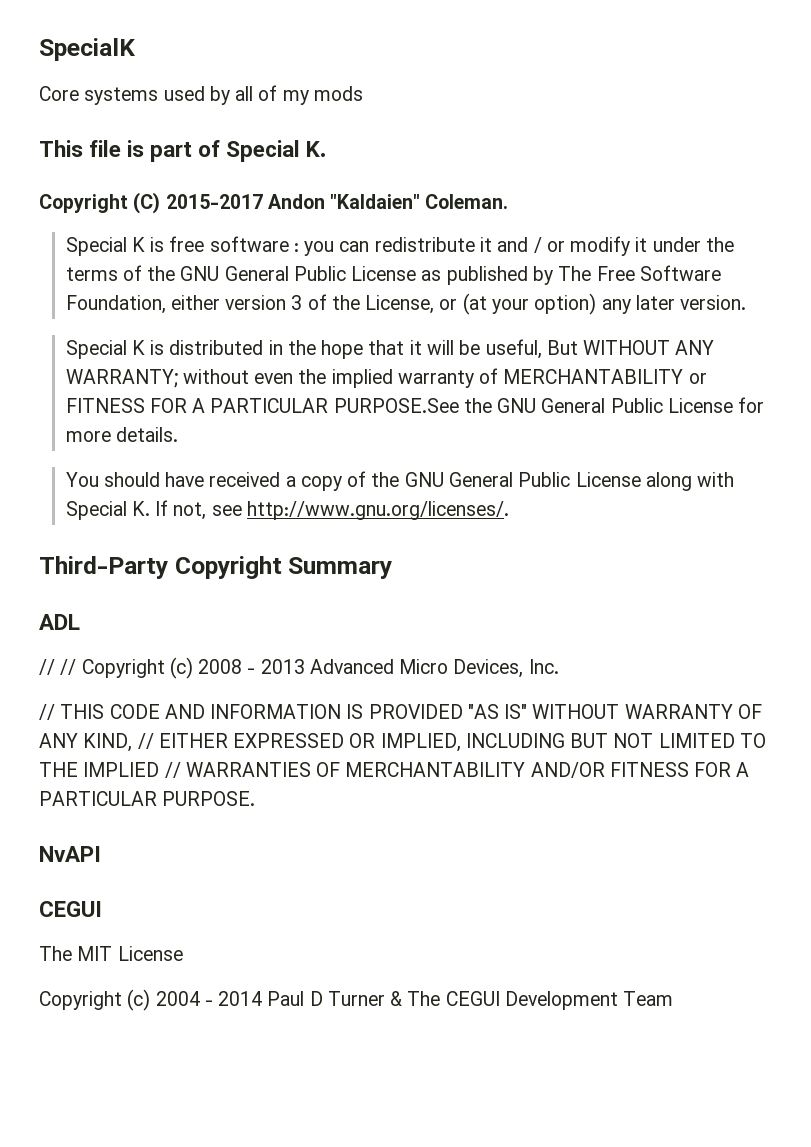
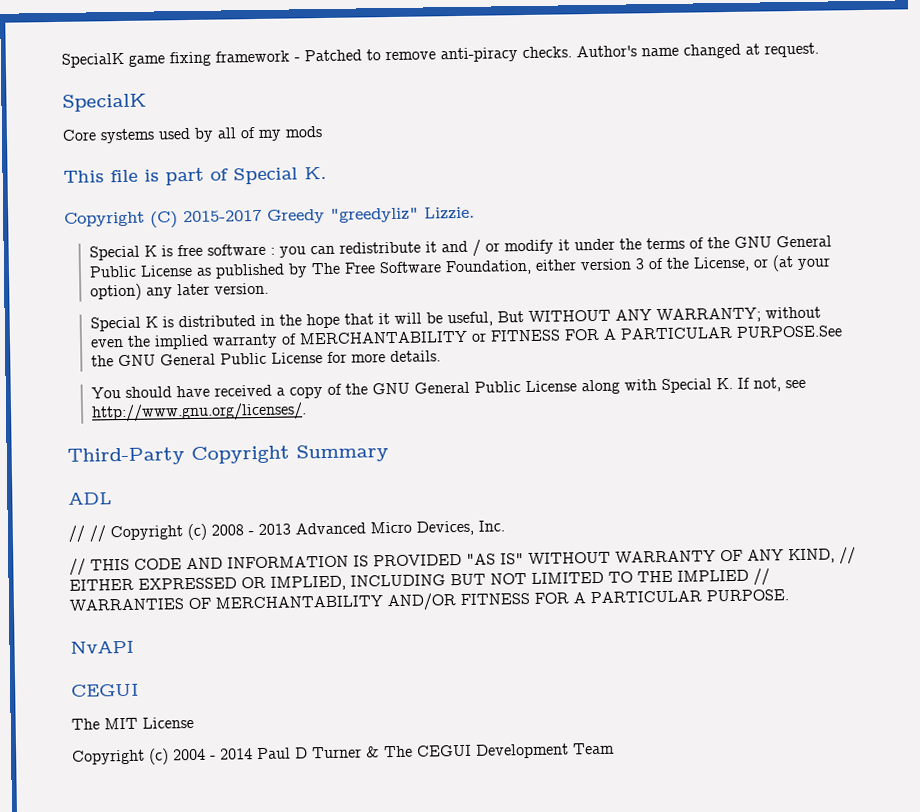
[39,38,136,61] SpecialK -> [61,42,819,68] [62,93,147,112] SpecialK game fixing framework - Patched to remove anti-piracy checks. Author's name changed at request. // SpecialK
[267,194,509,209] Andon "Kaldaien" Coleman. -> [267,206,475,224] Greedy "greedyliz" Lizzie.

